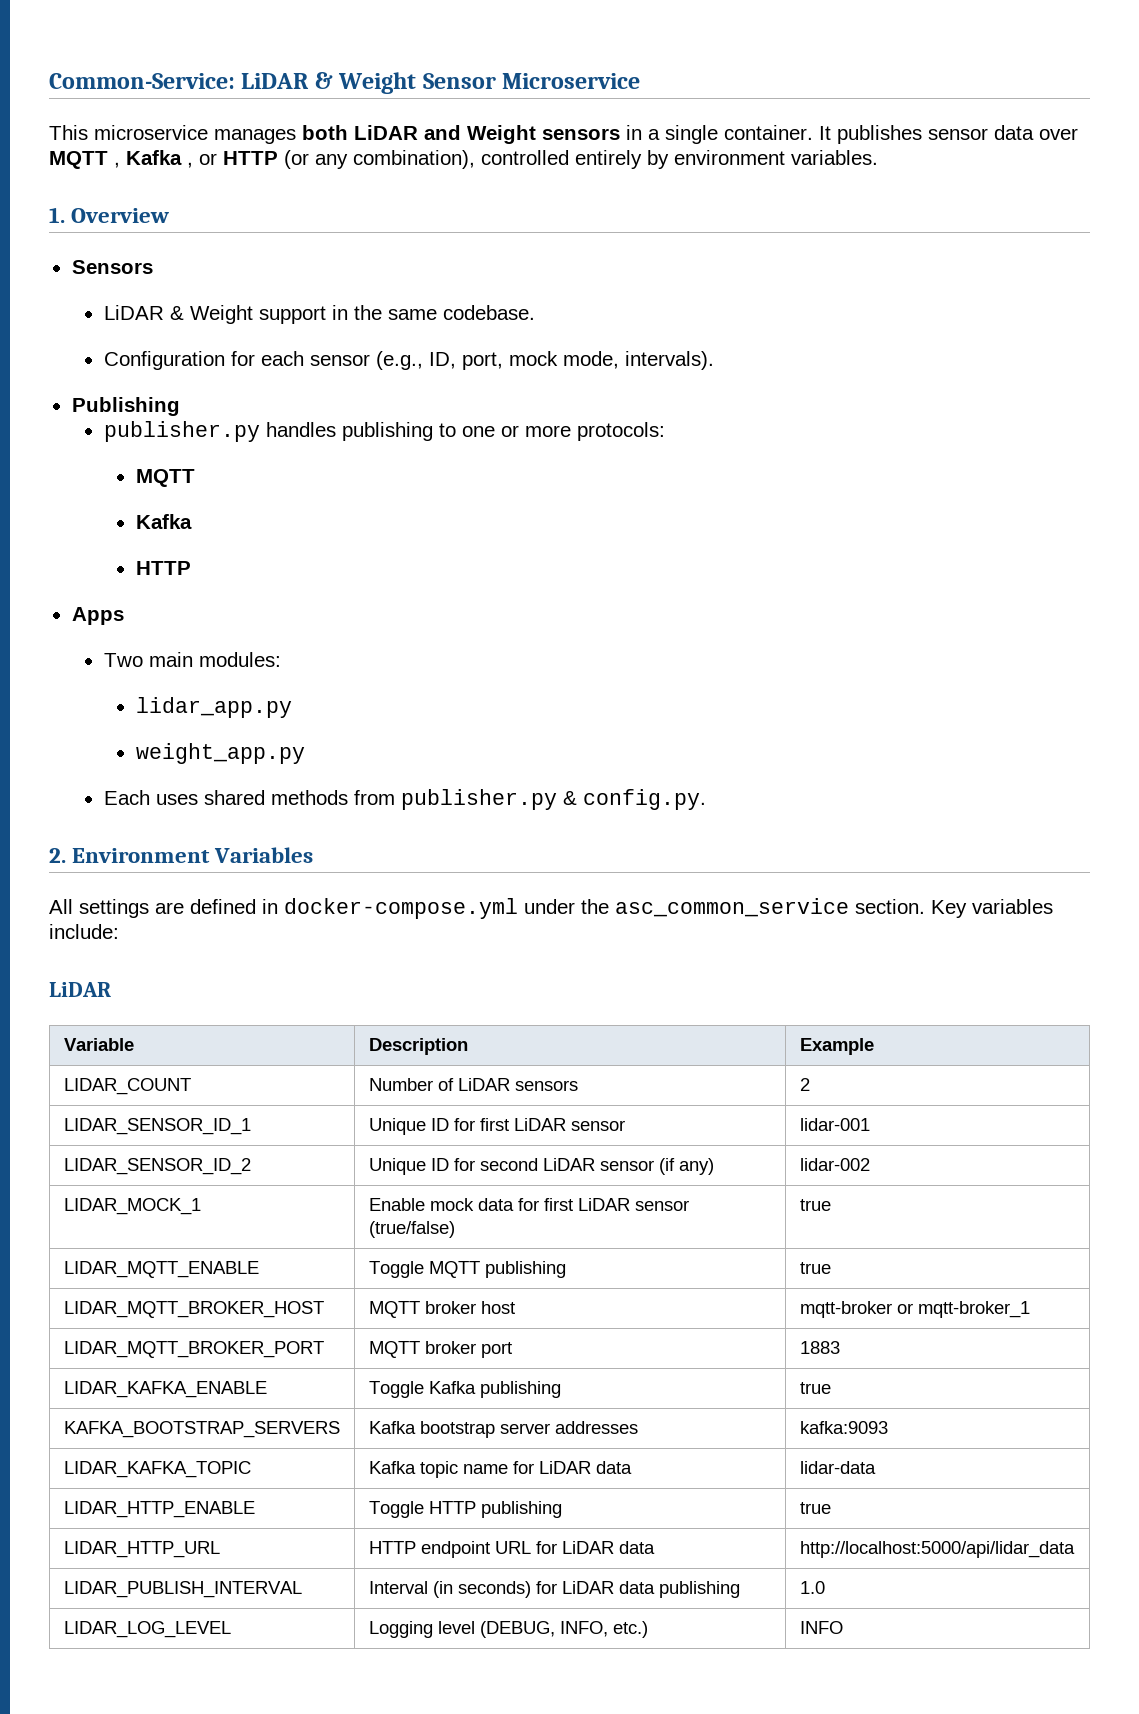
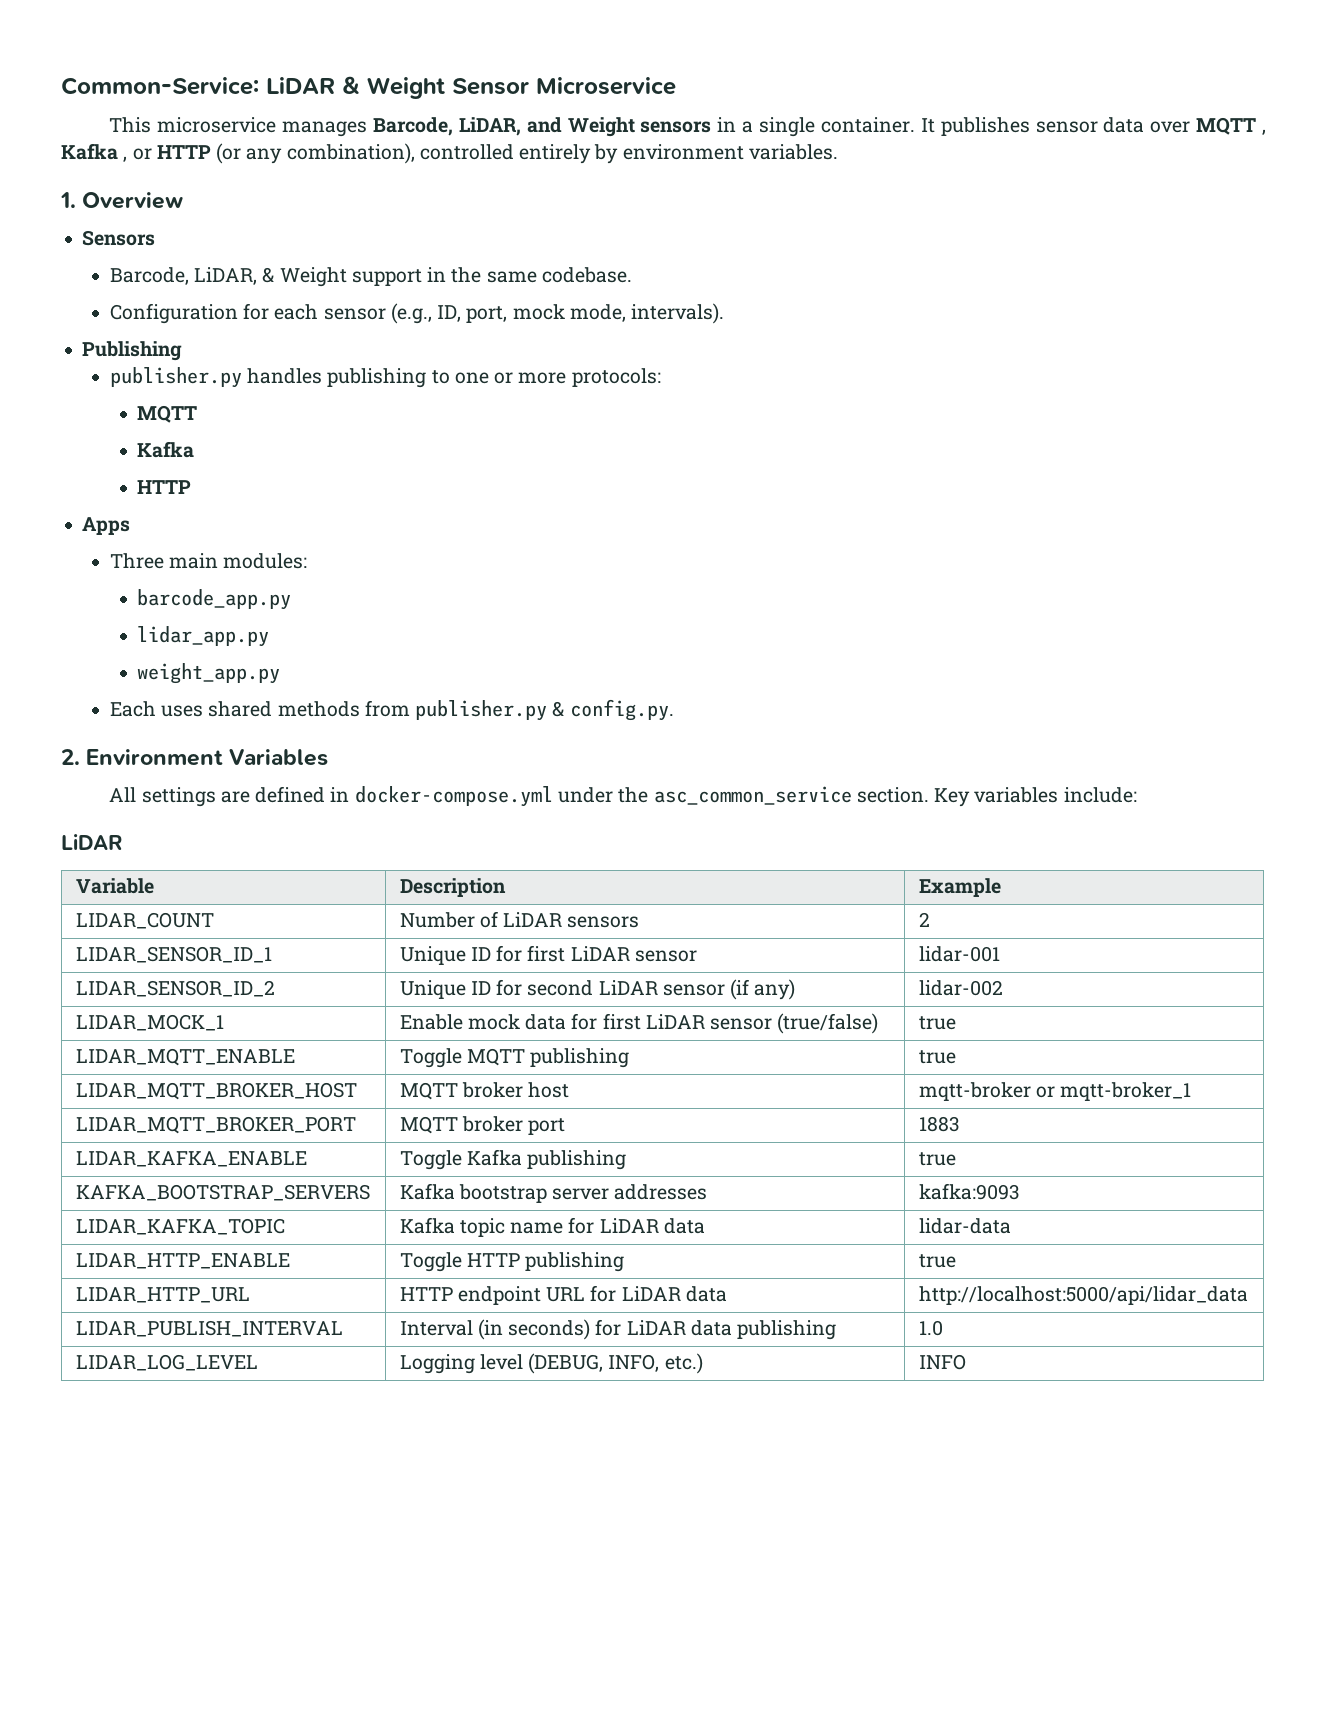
[302,125,418,140] both LiDAR -> [372,117,521,136] Barcode, LiDAR,
[103,305,164,320] LiDAR -> [109,267,258,285] Barcode, LiDAR,
[103,653,143,667] Two -> [109,553,164,569] Three
(281, 659) none -> [137,589,292,610] // barcode_app.py

